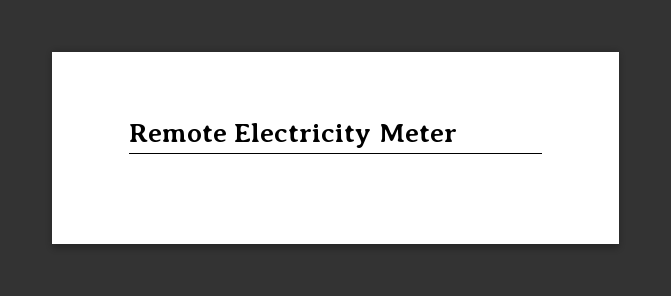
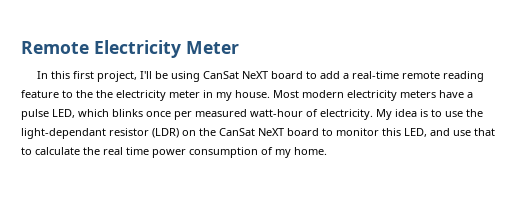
(457, 133) none -> [37,71,485,82] [21,90,473,101] [21,109,483,120] [21,128,495,139] [21,147,327,158] // In this first project, I'll be using CanSat NeXT board to add a real-time remote reading feature to the the electricity meter in my house. Most modern electricity meters have a pulse LED, which blinks once per measured watt-hour of electricity. My idea is to use the light-dependant resistor (LDR) on the CanSat NeXT board to monitor this LED, and use that to calculate the real time power consumption of my home.

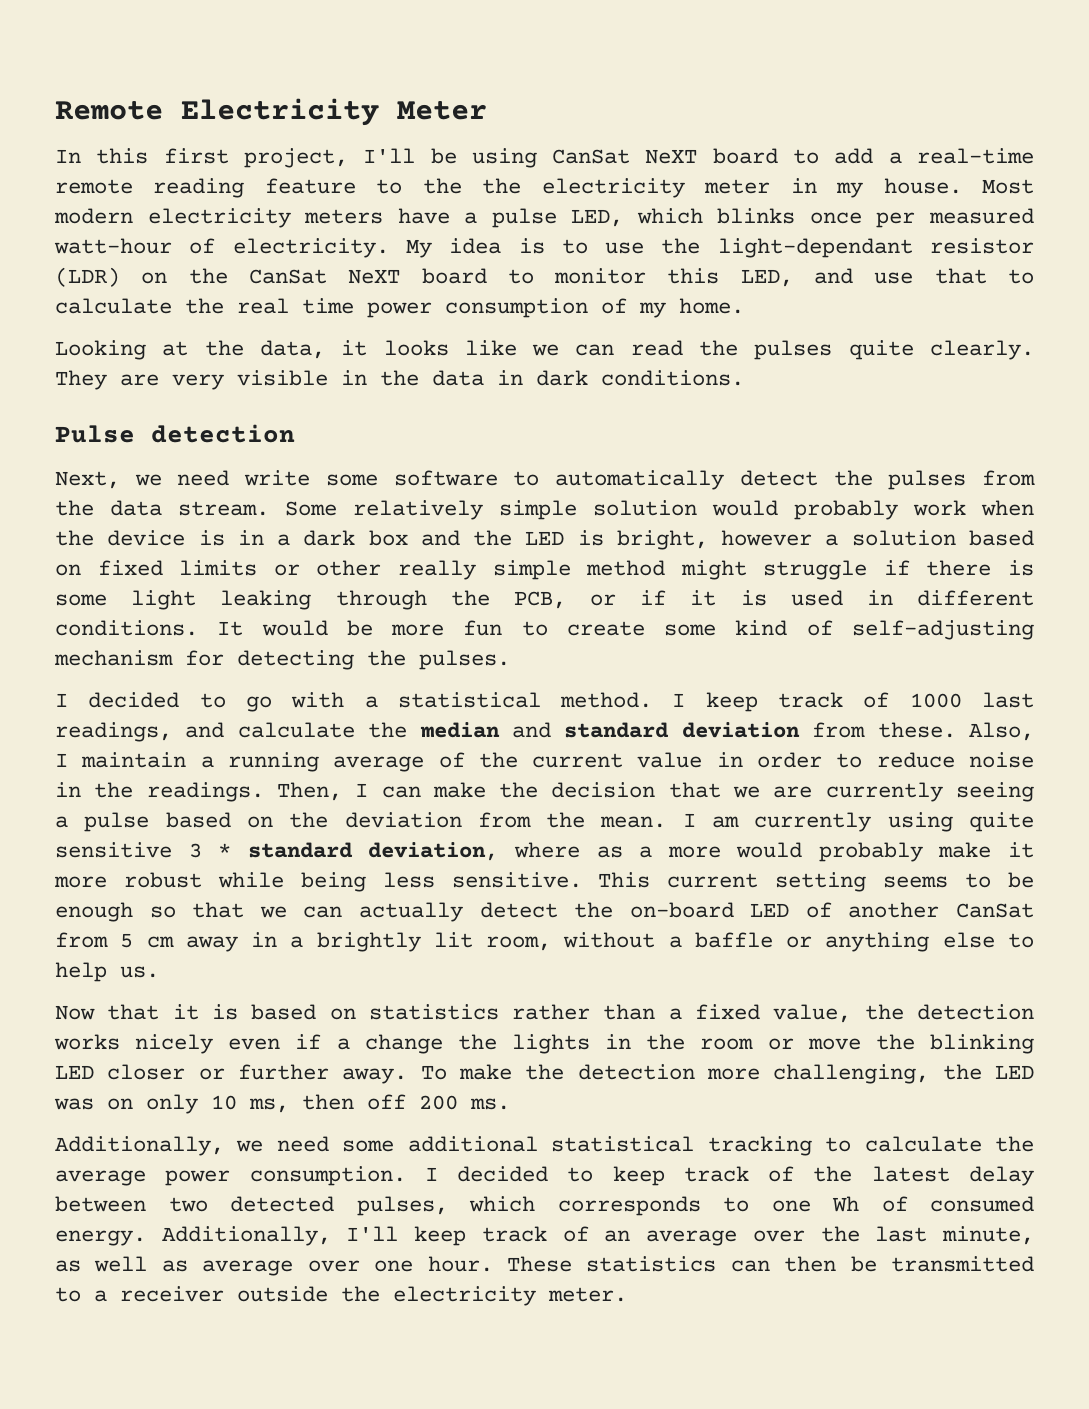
(327, 151) none -> [55,340,1034,360] [55,370,744,390] [55,424,295,443] [55,470,1035,490] [55,500,1034,520] [55,530,1034,550] [55,560,1035,580] [55,590,1034,610] [55,620,1034,640] [54,650,510,670] [55,692,1034,712] [55,722,1034,742] [55,752,1034,772] [55,782,1034,802] [55,812,1034,832] [55,842,1035,862] [54,872,1034,892] [55,902,1035,922] [55,932,1034,952] [55,962,159,982] [55,1004,1034,1023] [54,1034,1034,1054] [55,1064,1034,1084] [54,1094,510,1114] [55,1136,1034,1156] [55,1166,1034,1186] [55,1196,1034,1216] [55,1226,1035,1246] [55,1256,1034,1276] [55,1286,627,1306] // Looking at the data, it looks like we can read the pulses quite clearly. They are very visible in the data in dark conditions. // Pulse detection // Next, we need write some software to automatically detect the pulses from the data stream. Some relatively simple solution would probably work when the device is in a dark box and the LED is bright, however a solution based on fixed limits or other really simple method might struggle if there is some light leaking through the PCB, or if it is used in different conditions. It would be more fun to create some kind of self-adjusting mechanism for detecting the pulses. // I decided to go with a statistical method. I keep track of 1000 last readings, and calculate the median and standard deviation from these. Also, I maintain a running average of the current value in order to reduce noise in the readings. Then, I can make the decision that we are currently seeing a pulse based on the deviation from the mean. I am currently using quite sensitive 3 * standard deviation, where as a more would probably make it more robust while being less sensitive. This current setting seems to be enough so that we can actually detect the on-board LED of another CanSat from 5 cm away in a brightly lit room, without a baffle or anything else to help us. // Now that it is based on statistics rather than a fixed value, the detection works nicely even if a change the lights in the room or move the blinking LED closer or further away. To make the detection more challenging, the LED was on only 10 ms, then off 200 ms. // Additionally, we need some additional statistical tracking to calculate the average power consumption. I decided to keep track of the latest delay between two detected pulses, which corresponds to one Wh of consumed energy. Additionally, I'll keep track of an average over the last minute, as well as average over one hour. These statistics can then be transmitted to a receiver outside the electricity meter.

